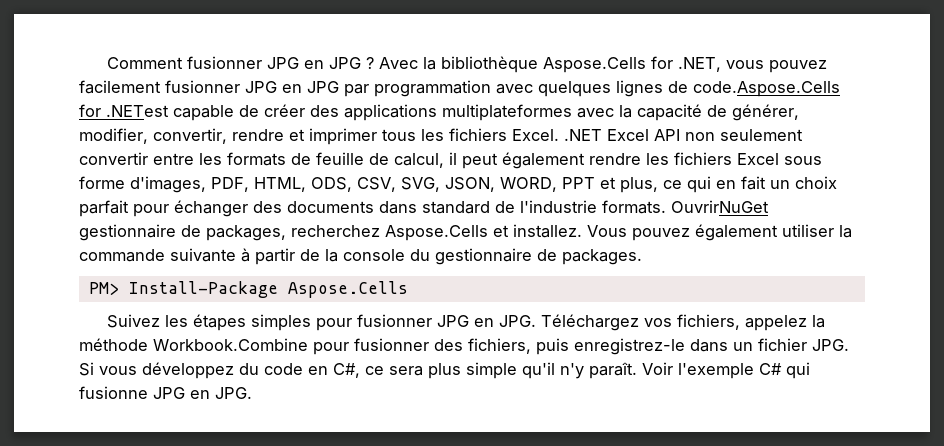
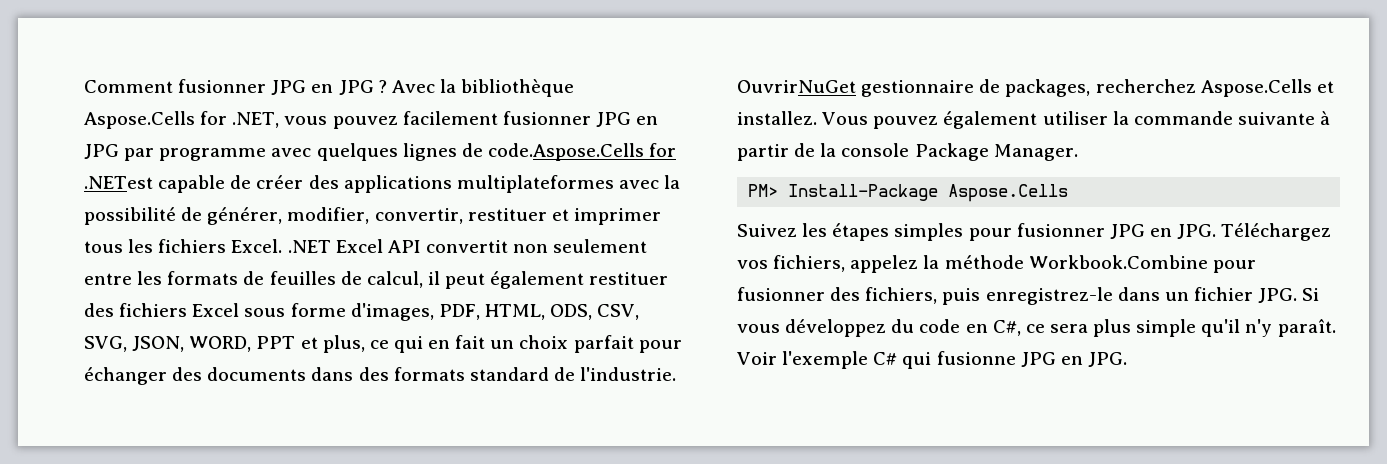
[374,80,491,97] programmation -> [159,148,267,161] programme
[637,104,702,121] capacité -> [84,207,176,225] possibilité
[232,129,284,141] rendre -> [467,208,547,221] restituer
(680, 135) none -> [425,240,508,253] convertit
[79,152,148,165] convertir -> (648, 246) none
[316,152,364,165] feuille -> [269,271,336,285] feuilles
[589,153,669,165] rendre les -> [589,272,669,285] [84,303,114,317] restituer des
[422,200,666,214] standard de l'industrie formats. -> [358,367,677,381] des formats standard de l'industrie.
[410,248,642,265] du gestionnaire de packages. -> [914,143,1078,161] Package Manager.

